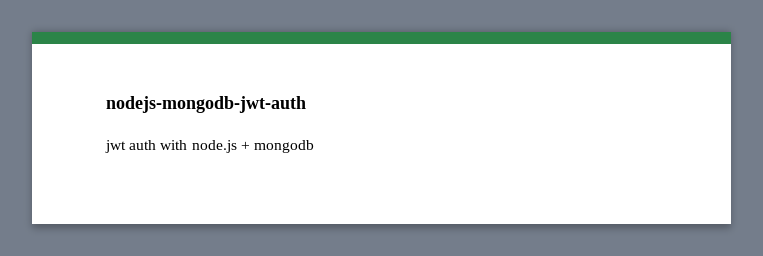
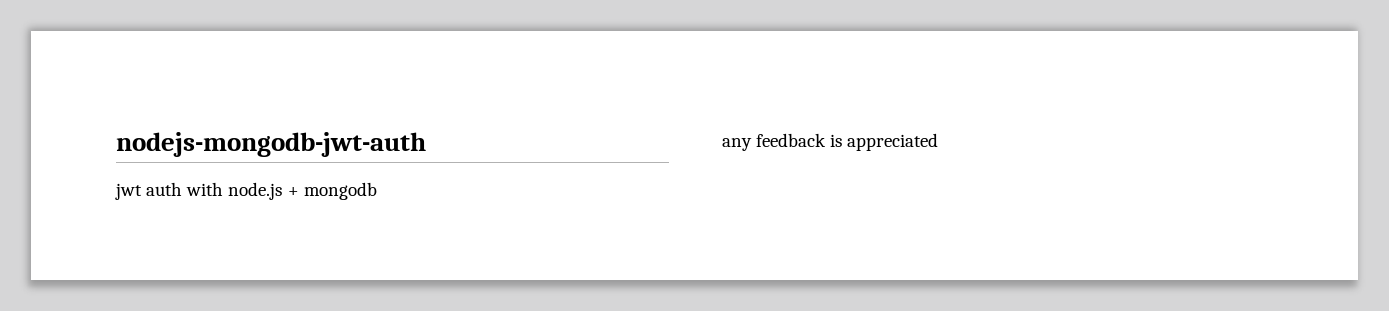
(314, 146) none -> [722,133,939,151] // any feedback is appreciated

